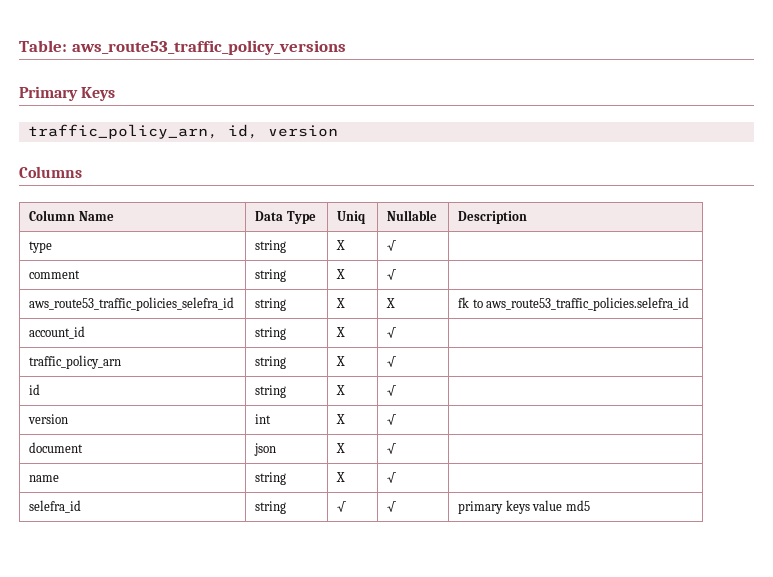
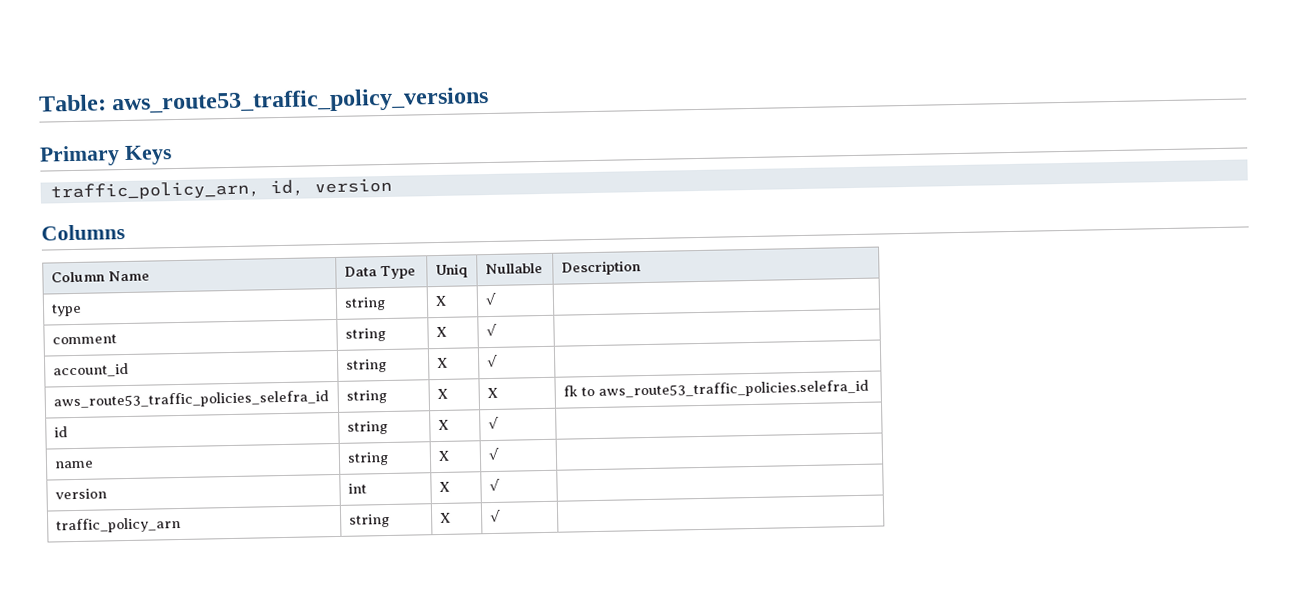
(397, 274) none -> [52,362,129,378] [345,359,387,373] [436,357,448,369] [485,354,498,368] // account_id | string | X | √ |
[29,326,86,339] [255,327,287,340] [336,327,346,337] [387,327,397,338] [29,355,122,369] [255,356,287,369] [336,356,346,366] [387,356,397,367] [29,384,41,395] account_id | string | X | √ | // traffic_policy_arn | string | X | √ | // id -> [53,426,68,438] [346,420,388,435] [437,419,449,431] [487,416,499,430] [53,460,94,469] id | string | X | √ | // name
[29,442,84,453] [254,443,277,456] [336,443,346,453] [387,443,397,454] [29,475,60,482] [255,472,287,485] [336,472,346,482] [387,472,397,483] [29,500,82,513] [255,501,287,514] [337,501,347,512] [387,501,397,512] [458,500,590,514] document | json | X | √ | // name | string | X | √ | // selefra_id | string | √ | √ | primary keys value md5 -> [55,516,181,534] [348,513,390,528] [439,512,451,524] [488,509,501,523] traffic_policy_arn | string | X | √ |

